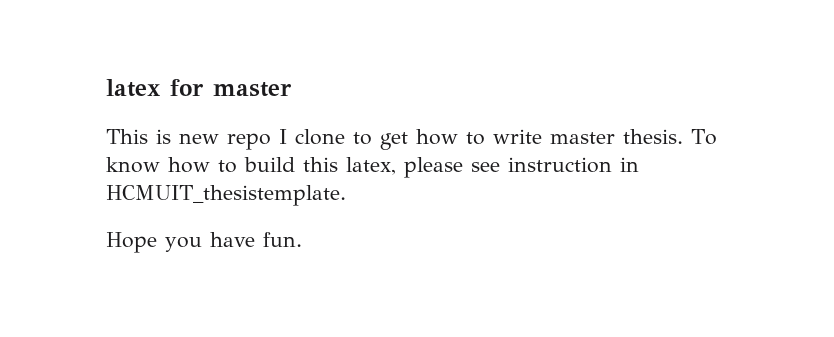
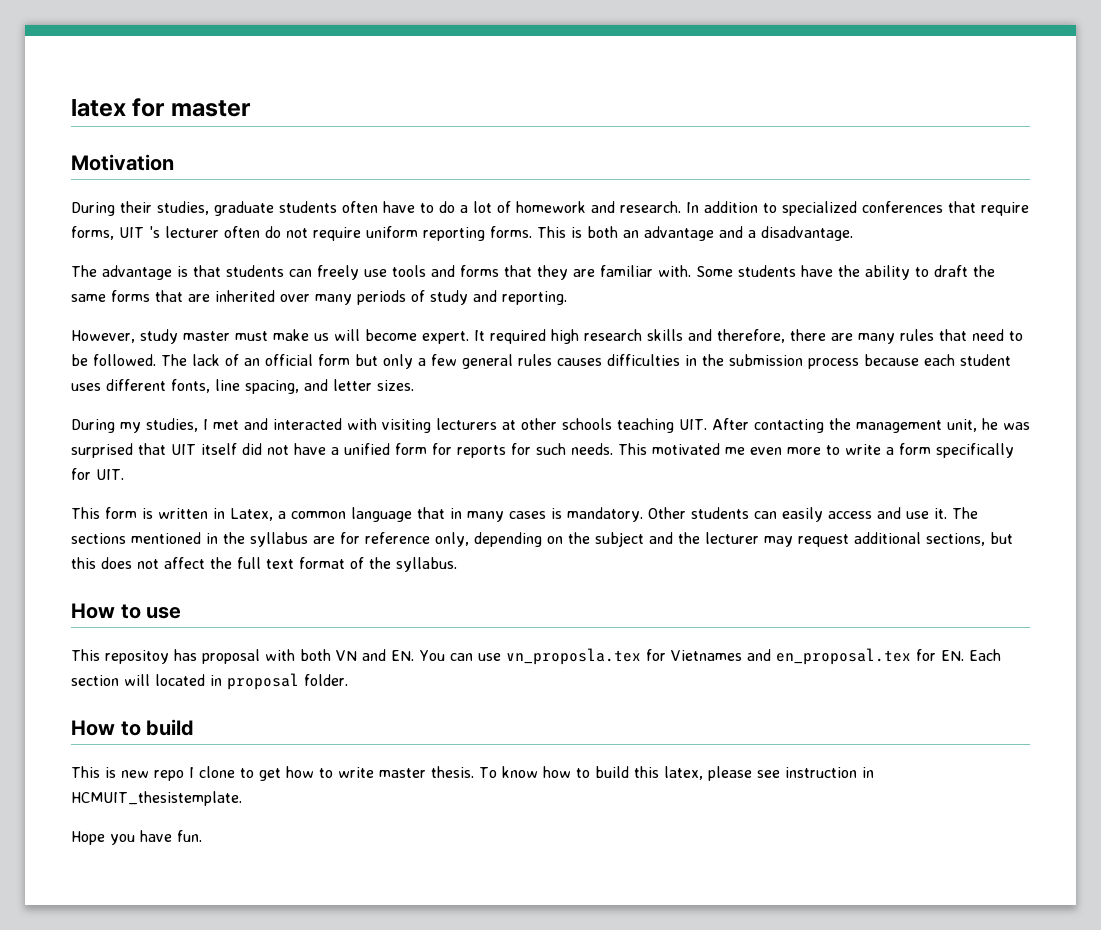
(292, 89) none -> [71,154,174,171] [71,201,1029,216] [71,226,853,241] [71,265,995,280] [71,290,567,305] [71,329,1023,344] [71,354,1011,369] [71,379,414,394] [71,418,1030,433] [71,443,1014,458] [71,468,124,480] [71,507,978,522] [71,532,1013,547] [71,557,457,572] [71,603,182,619] [71,648,1001,665] [71,673,348,690] [71,719,195,736] // Motivation // During their studies, graduate students often have to do a lot of homework and research. In addition to specialized conferences that require forms, UIT 's lecturer often do not require uniform reporting forms. This is both an advantage and a disadvantage. // The advantage is that students can freely use tools and forms that they are familiar with. Some students have the ability to draft the same forms that are inherited over many periods of study and reporting. // However, study master must make us will become expert. It required high research skills and therefore, there are many rules that need to be followed. The lack of an official form but only a few general rules causes difficulties in the submission process because each student uses different fonts, line spacing, and letter sizes. // During my studies, I met and interacted with visiting lecturers at other schools teaching UIT. After contacting the management unit, he was surprised that UIT itself did not have a unified form for reports for such needs. This motivated me even more to write a form specifically for UIT. // This form is written in Latex, a common language that in many cases is mandatory. Other students can easily access and use it. The sections mentioned in the syllabus are for reference only, depending on the subject and the lecturer may request additional sections, but this does not affect the full text format of the syllabus. // How to use // This repositoy has proposal with both VN and EN. You can use vn_proposla.tex for Vietnames and en_proposal.tex for EN. Each section will located in proposal folder. // How to build

